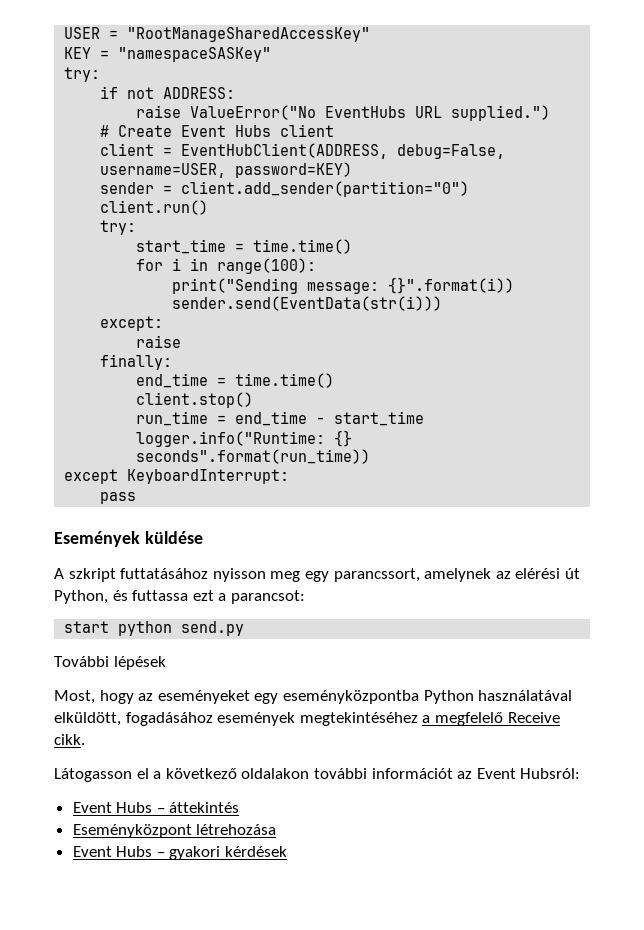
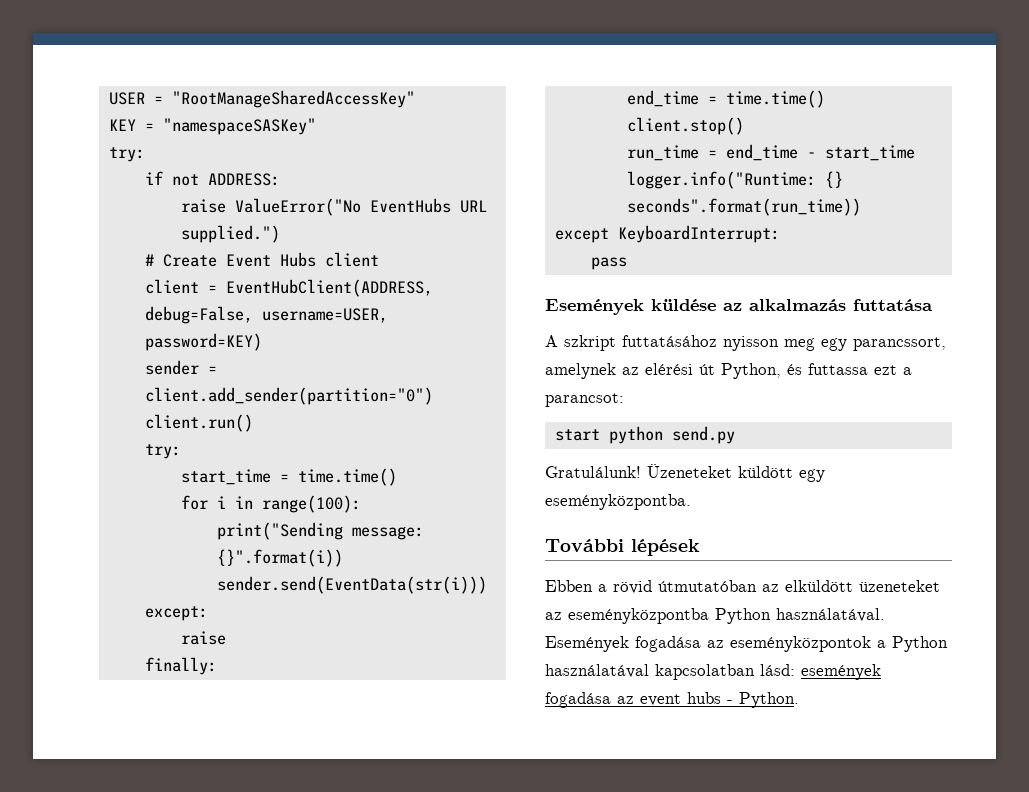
(203, 537) none -> [723,299,933,311] az alkalmazás futtatása
[54,656,166,670] [54,690,573,704] [54,712,560,726] [54,734,85,745] [54,768,581,782] [72,802,240,813] [72,824,277,838] [72,846,288,860] További lépések // Most, hogy az eseményeket egy eseményközpontba Python használatával elküldött, fogadásához események megtekintéséhez a megfelelő Receive cikk. // Látogasson el a következő oldalakon további információt az Event Hubsról: // Event Hubs – áttekintés // Eseményközpont létrehozása // Event Hubs – gyakori kérdések -> [545,464,825,482] [545,494,691,510] [545,539,700,556] [545,580,940,594] [545,608,885,624] [545,636,948,652] [545,664,881,680] [545,692,799,708] Gratulálunk! Üzeneteket küldött egy eseményközpontba. // További lépések // Ebben a rövid útmutatóban az elküldött üzeneteket az eseményközpontba Python használatával. Események fogadása az eseményközpontok a Python használatával kapcsolatban lásd: események fogadása az event hubs - Python.

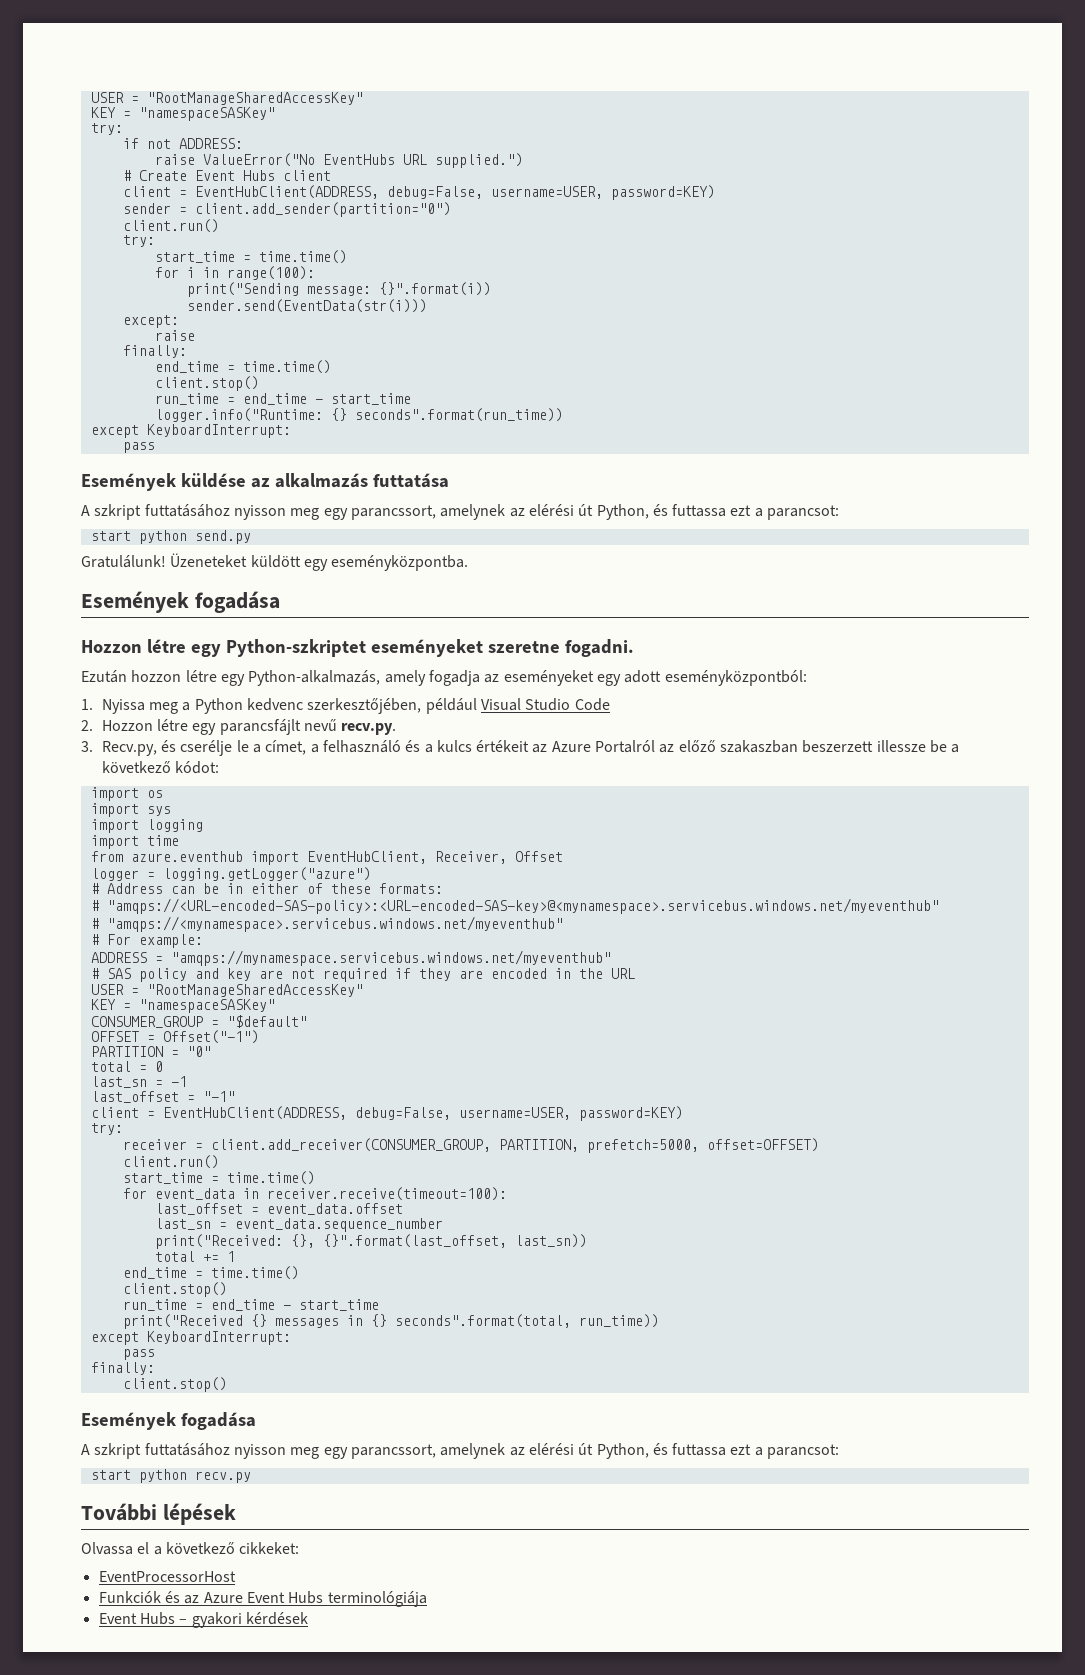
[545,539,700,556] [545,580,940,594] [545,608,885,624] [545,636,948,652] [545,664,881,680] [545,692,799,708] További lépések // Ebben a rövid útmutatóban az elküldött üzeneteket az eseményközpontba Python használatával. Események fogadása az eseményközpontok a Python használatával kapcsolatban lásd: események fogadása az event hubs - Python. -> [81,591,280,613] [81,639,634,657] [81,670,807,686] [81,698,610,714] [81,719,397,735] [81,740,960,756] [101,761,219,774] [90,787,163,801] [90,803,171,817] [90,819,203,833] [90,835,179,849] [90,851,563,865] [90,867,371,881] [90,883,443,894] [90,898,939,914] [90,916,563,932] [90,934,203,948] [90,950,611,966] [90,968,635,982] [90,984,363,997] [90,999,275,1013] [90,1015,307,1028] [90,1030,259,1044] [90,1046,211,1057] [90,1061,163,1072] [90,1076,187,1088] [90,1091,235,1103] [90,1106,683,1121] [90,1123,123,1135] [122,1138,819,1153] [122,1155,219,1169] [122,1171,315,1185] [122,1187,507,1201] [154,1203,403,1215] [154,1218,443,1232] [154,1234,587,1249] [154,1251,235,1262] [122,1266,299,1280] [122,1282,227,1297] [122,1299,379,1311] [122,1314,659,1329] [90,1331,291,1345] [122,1349,155,1360] [90,1362,155,1375] [122,1377,227,1392] [81,1412,256,1430] [81,1443,840,1459] [90,1469,251,1483] [81,1503,236,1525] [81,1542,300,1555] [98,1571,236,1582] [98,1591,427,1607] [98,1612,308,1628] Események fogadása // Hozzon létre egy Python-szkriptet eseményeket szeretne fogadni. // Ezután hozzon létre egy Python-alkalmazás, amely fogadja az eseményeket egy adott eseményközpontból: // 1. Nyissa meg a Python kedvenc szerkesztőjében, például Visual Studio Code // 2. Hozzon létre egy parancsfájlt nevű recv.py. // 3. Recv.py, és cserélje le a címet, a felhasználó és a kulcs értékeit az Azure Portalról az előző szakaszban beszerzett illessze be a következő kódot: // import os // import sys // import logging // import time // from azure.eventhub import EventHubClient, Receiver, Offset // logger = logging.getLogger("azure") // # Address can be in either of these formats: // # "amqps://<URL-encoded-SAS-policy>:<URL-encoded-SAS-key>@<mynamespace>.servicebus.windows.net/myeventhub" // # "amqps://<mynamespace>.servicebus.windows.net/myeventhub" // # For example: // ADDRESS = "amqps://mynamespace.servicebus.windows.net/myeventhub" // # SAS policy and key are not required if they are encoded in the URL // USER = "RootManageSharedAccessKey" // KEY = "namespaceSASKey" // CONSUMER_GROUP = "$default" // OFFSET = Offset("-1") // PARTITION = "0" // total = 0 // last_sn = -1 // last_offset = "-1" // client = EventHubClient(ADDRESS, debug=False, username=USER, password=KEY) // try: // receiver = client.add_receiver(CONSUMER_GROUP, PARTITION, prefetch=5000, offset=OFFSET) // client.run() // start_time = time.time() // for event_data in receiver.receive(timeout=100): // last_offset = event_data.offset // last_sn = event_data.sequence_number // print("Received: {}, {}".format(last_offset, last_sn)) // total += 1 // end_time = time.time() // client.stop() // run_time = end_time - start_time // print("Received {} messages in {} seconds".format(total, run_time)) // except KeyboardInterrupt: // pass // finally: // client.stop() // Események fogadása // A szkript futtatásához nyisson meg egy parancssort, amelynek az elérési út Python, és futtassa ezt a parancsot: // start python recv.py // További lépések // Olvassa el a következő cikkeket: // EventProcessorHost // Funkciók és az Azure Event Hubs terminológiája // Event Hubs – gyakori kérdések

